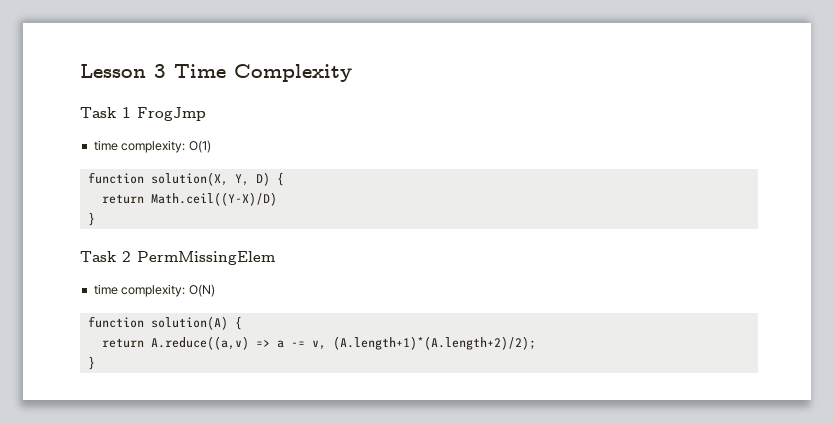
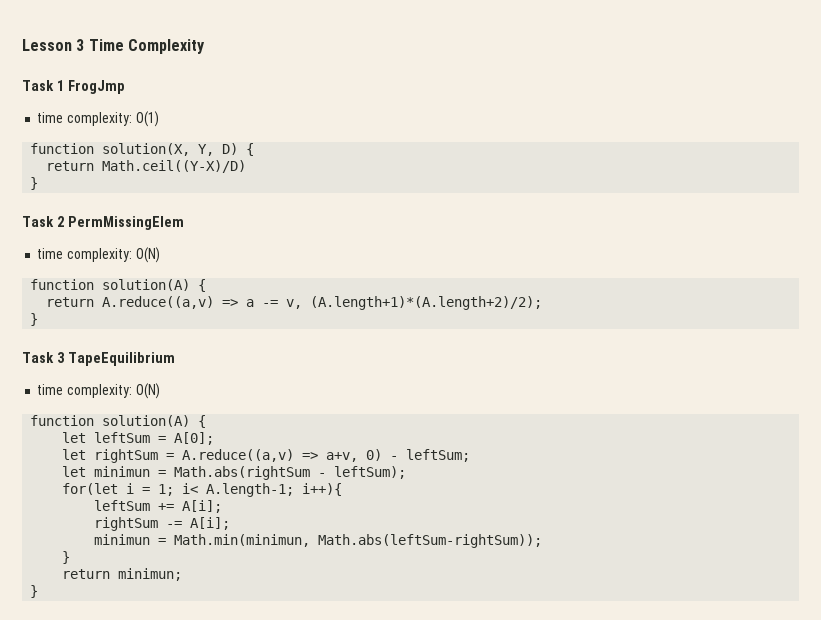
(95, 363) none -> [22,352,175,366] [37,383,160,399] [30,415,207,428] [62,432,215,445] [62,449,471,463] [62,466,407,480] [62,483,343,497] [94,500,223,513] [94,517,231,531] [94,534,543,548] [62,551,71,564] [62,568,183,581] [30,585,39,598] // Task 3 TapeEquilibrium // time complexity: O(N) // function solution(A) { // let leftSum = A[0]; // let rightSum = A.reduce((a,v) => a+v, 0) - leftSum; // let minimun = Math.abs(rightSum - leftSum); // for(let i = 1; i< A.length-1; i++){ // leftSum += A[i]; // rightSum -= A[i]; // minimun = Math.min(minimun, Math.abs(leftSum-rightSum)); // } // return minimun; // }

